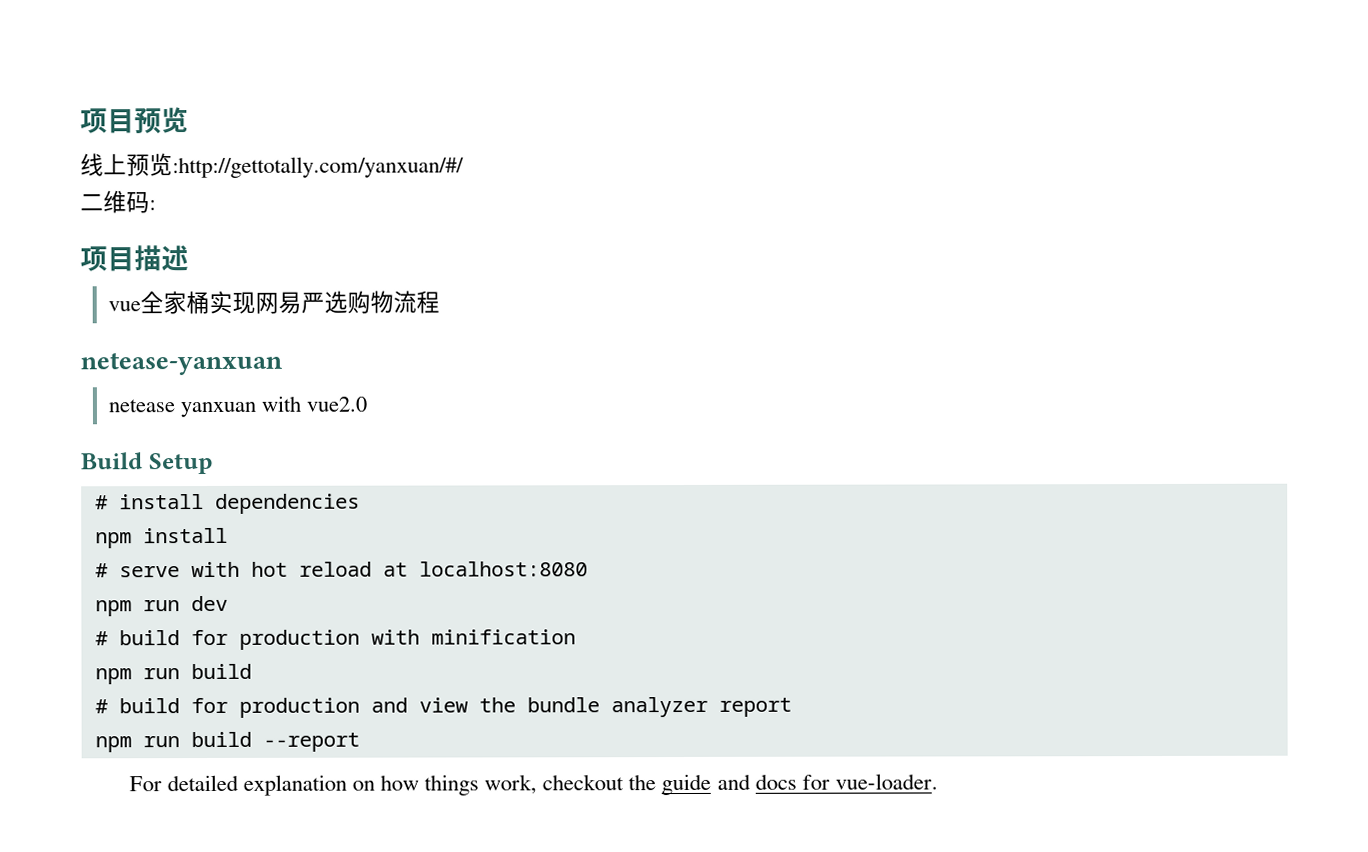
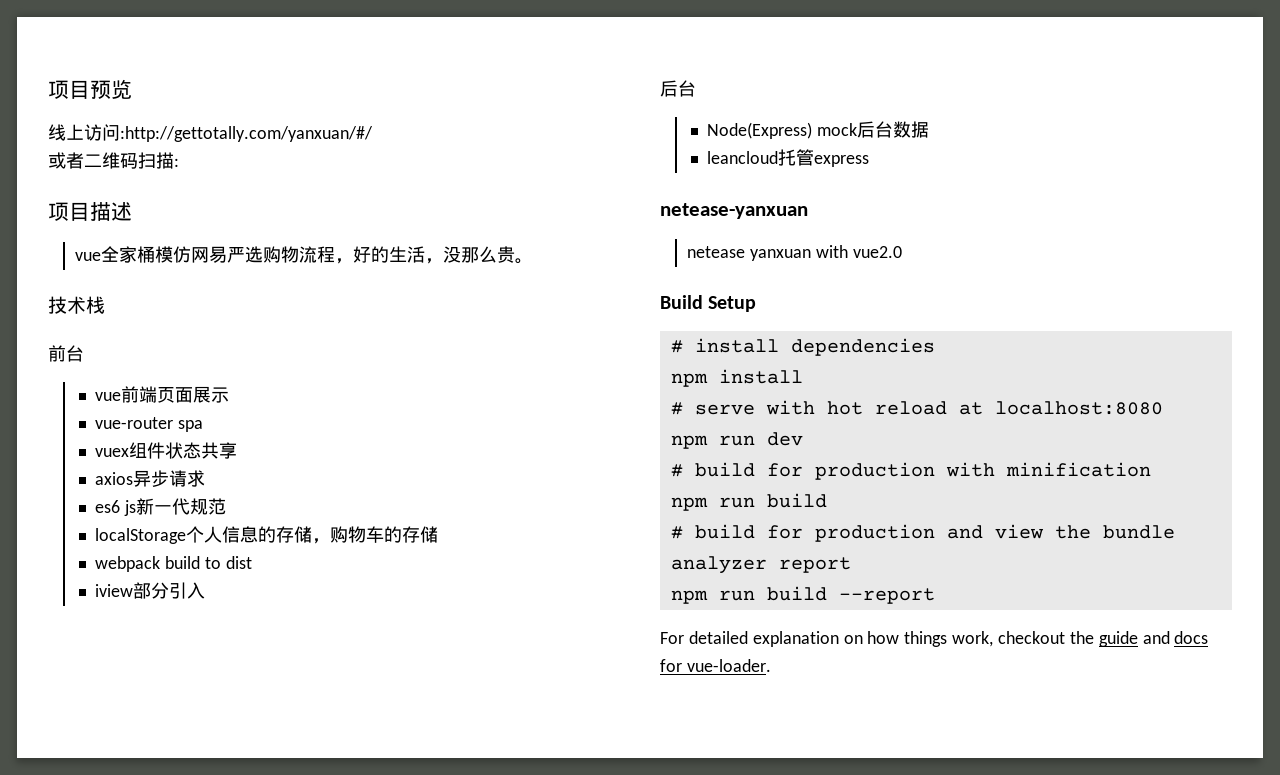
[126,153,173,177] 预览 -> [84,124,120,141] 访问
[80,190,150,214] 二维码 -> [48,152,174,169] 或者二维码扫描
[208,290,256,314] 实现 -> [155,246,192,263] 模仿
(440, 302) none -> [335,246,534,264] [48,296,105,314] [48,345,84,362] [95,386,230,403] [95,417,203,432] [95,442,238,459] [95,470,206,487] [95,498,226,516] [95,526,439,544] [95,556,252,572] [95,582,206,599] [660,80,696,97] [707,121,929,139] [707,149,870,167] ，好的生活，没那么贵。 // 技术栈 // 前台 // vue前端页面展示 // vue-router spa // vuex组件状态共享 // axios异步请求 // es6 js新一代规范 // localStorage个人信息的存储，购物车的存储 // webpack build to dist // iview部分引入 // 后台 // Node(Express) mock后台数据 // leancloud托管express

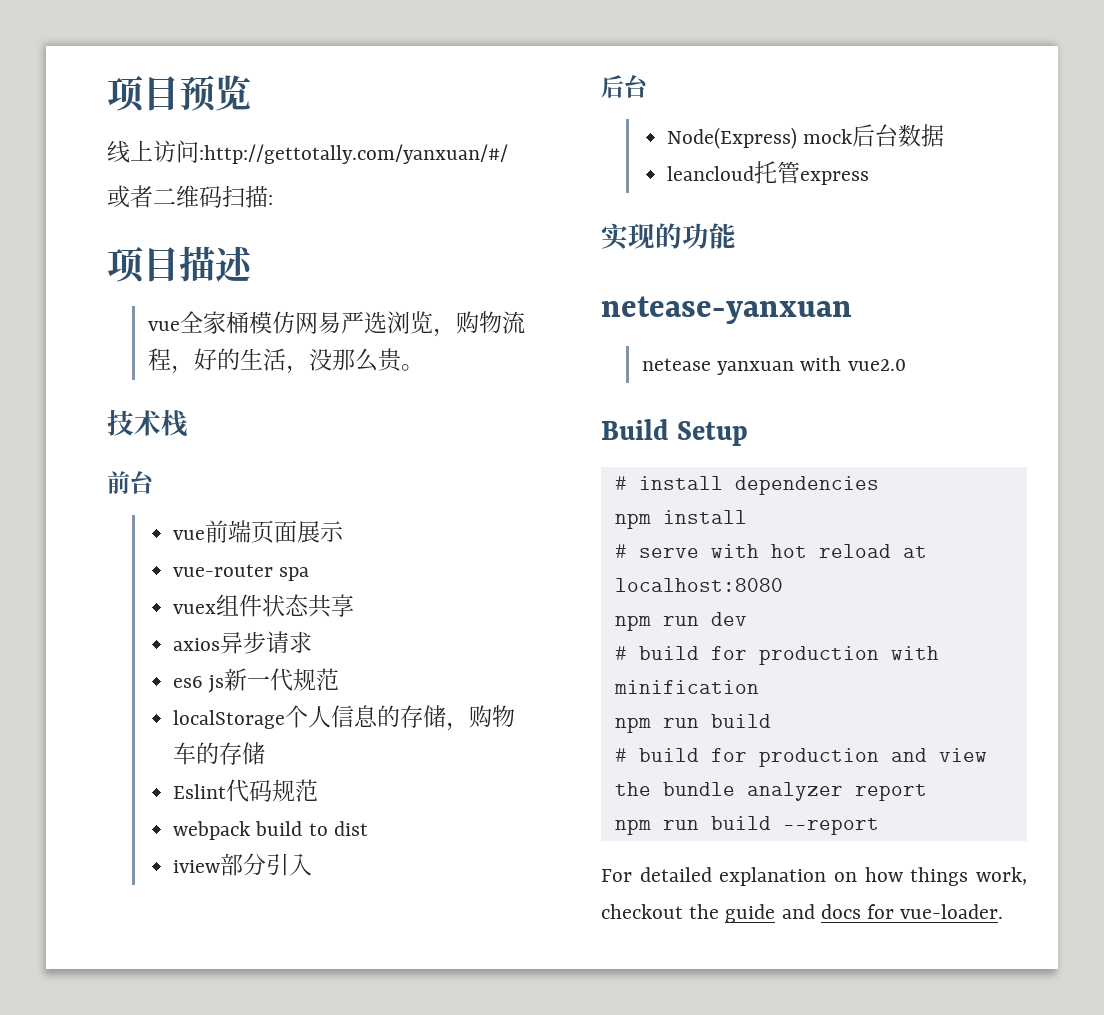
(264, 254) none -> [386,311,456,337] 浏览，
(439, 534) none -> [173,779,319,802] // Eslint代码规范
(870, 161) none -> [601,223,736,250] // 实现的功能

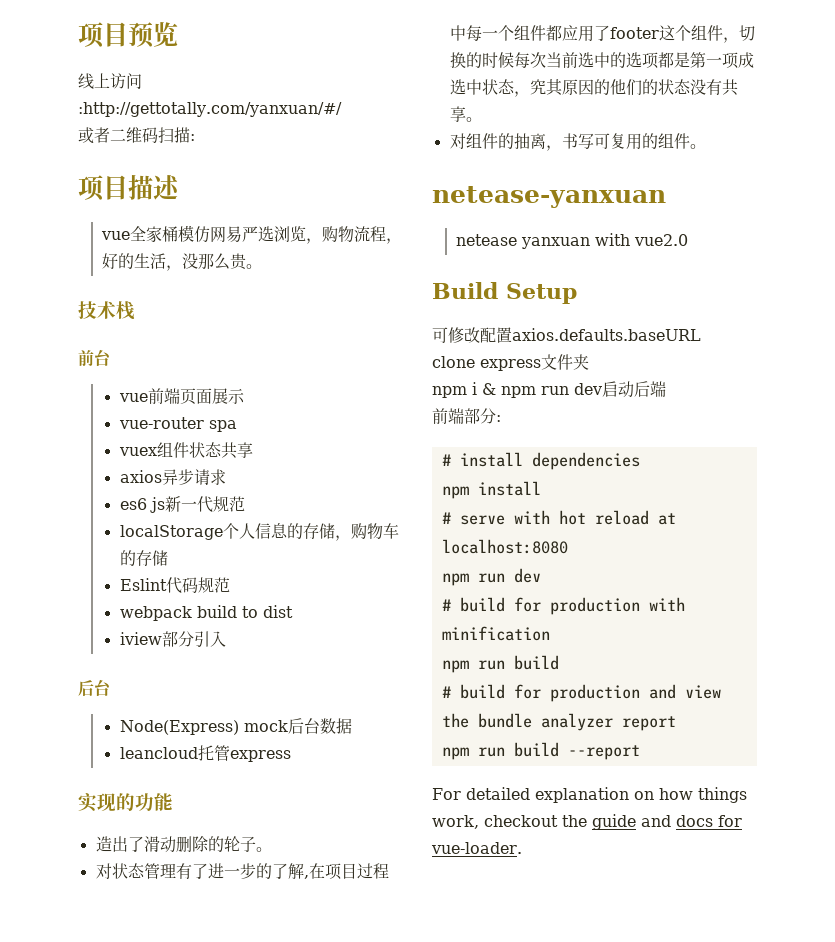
(736, 236) none -> [95,836,272,853] [95,863,389,880] [449,25,755,43] [449,52,754,69] [449,79,738,97] [449,106,482,122] [449,133,706,151] // 造出了滑动删除的轮子。 // 对状态管理有了进一步的了解,在项目过程中每一个组件都应用了footer这个组件，切换的时候每次当前选中的选项都是第一项成选中状态，究其原因的他们的状态没有共享。 // 对组件的抽离，书写可复用的组件。
(749, 433) none -> [432,327,701,343] [432,354,589,371] [432,381,666,398] [432,408,501,424] // 可修改配置axios.defaults.baseURL // clone express文件夹 // npm i & npm run dev启动后端 // 前端部分:

